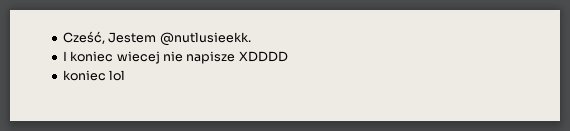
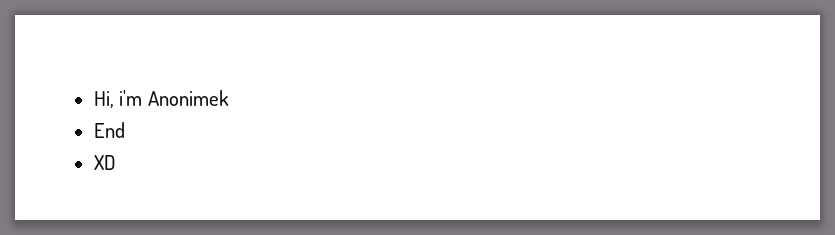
[62,31,251,46] [62,51,288,64] [62,70,126,81] Cześć, Jestem @nutlusieekk. // I koniec wiecej nie napisze XDDDD // koniec lol -> [93,90,229,108] [93,122,125,138] [93,155,116,170] Hi, i'm Anonimek // End // XD

